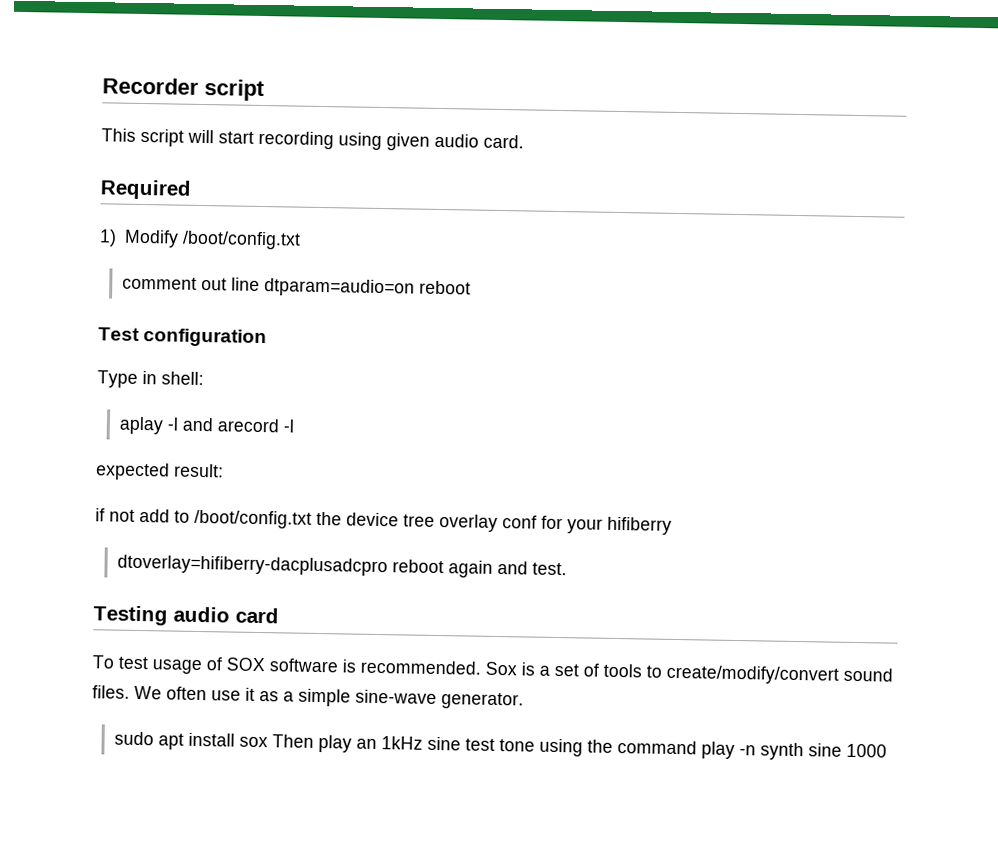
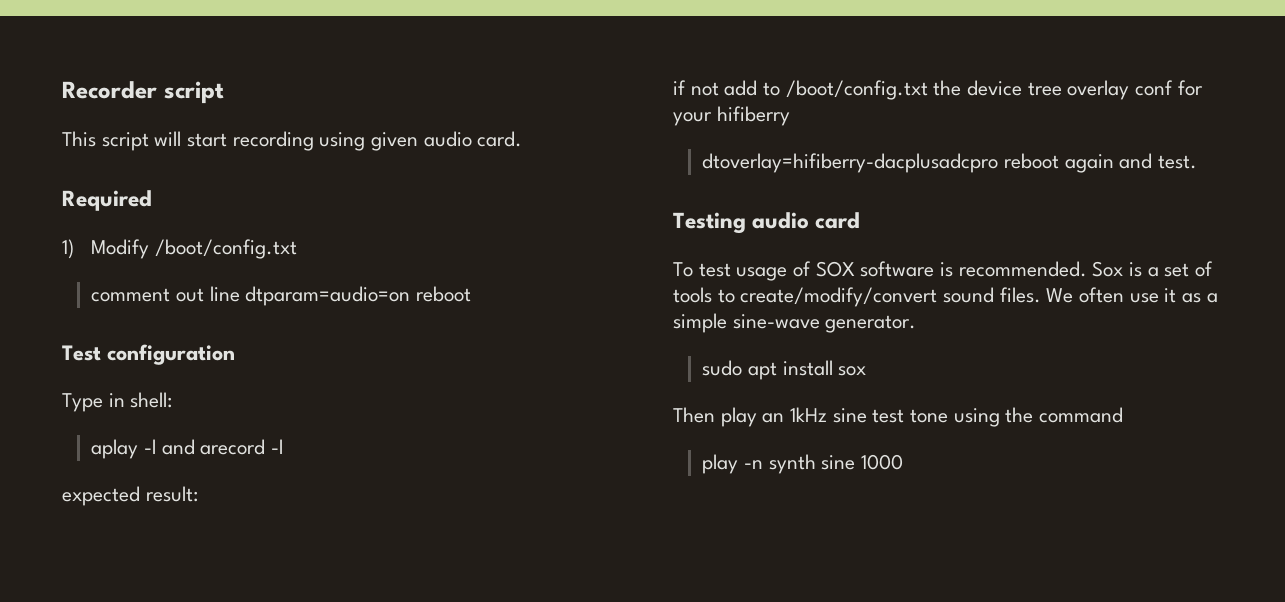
(268, 742) none -> (867, 371) //
(697, 747) none -> (1124, 415) //

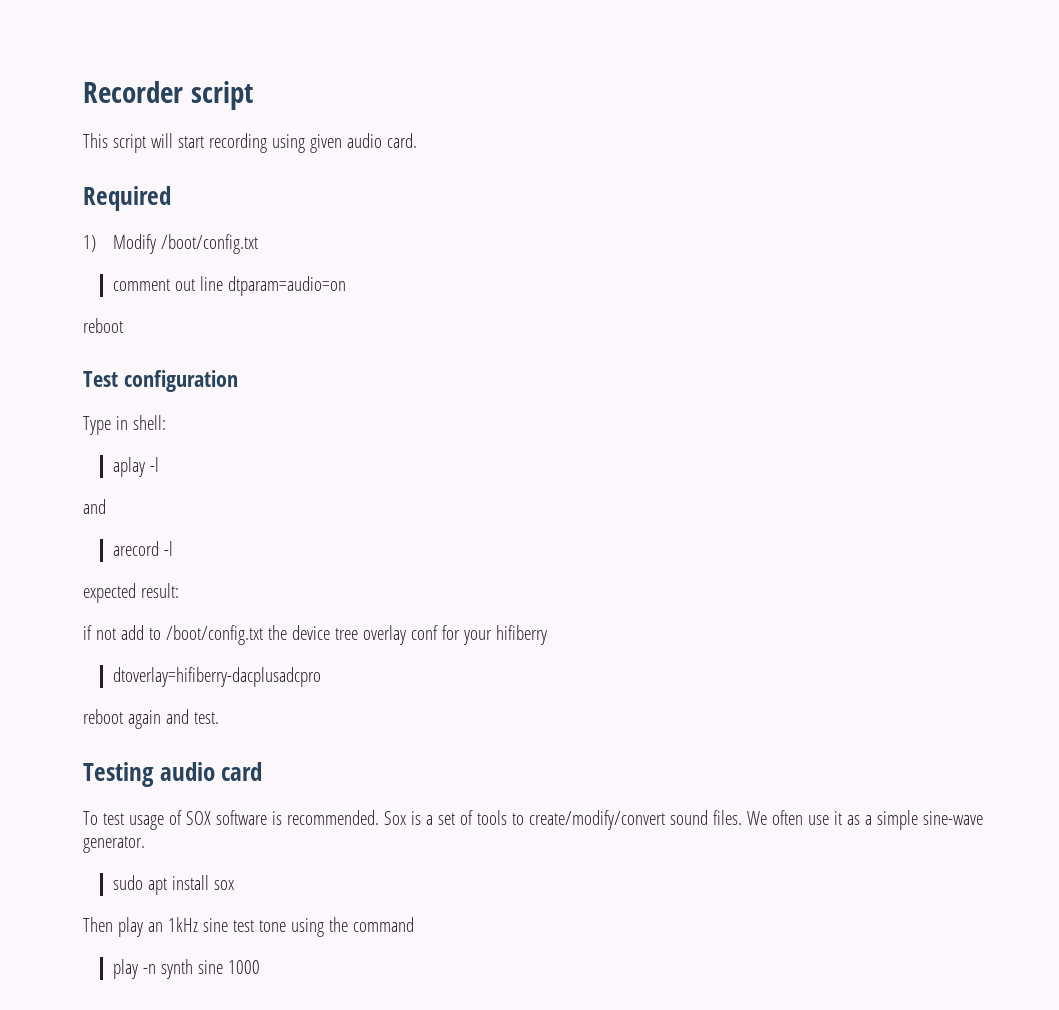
(411, 296) none -> (347, 286) //
[161,439,195,455] and -> [83,499,106,514] // and //
(999, 163) none -> (322, 677) //

